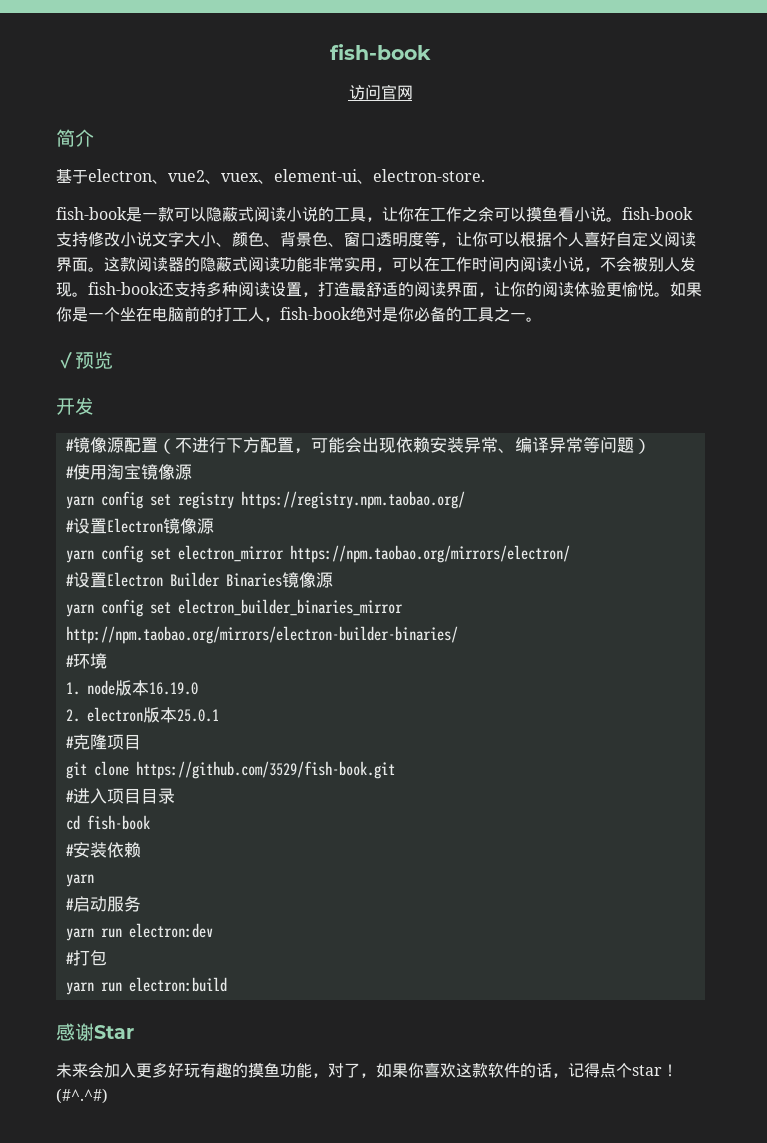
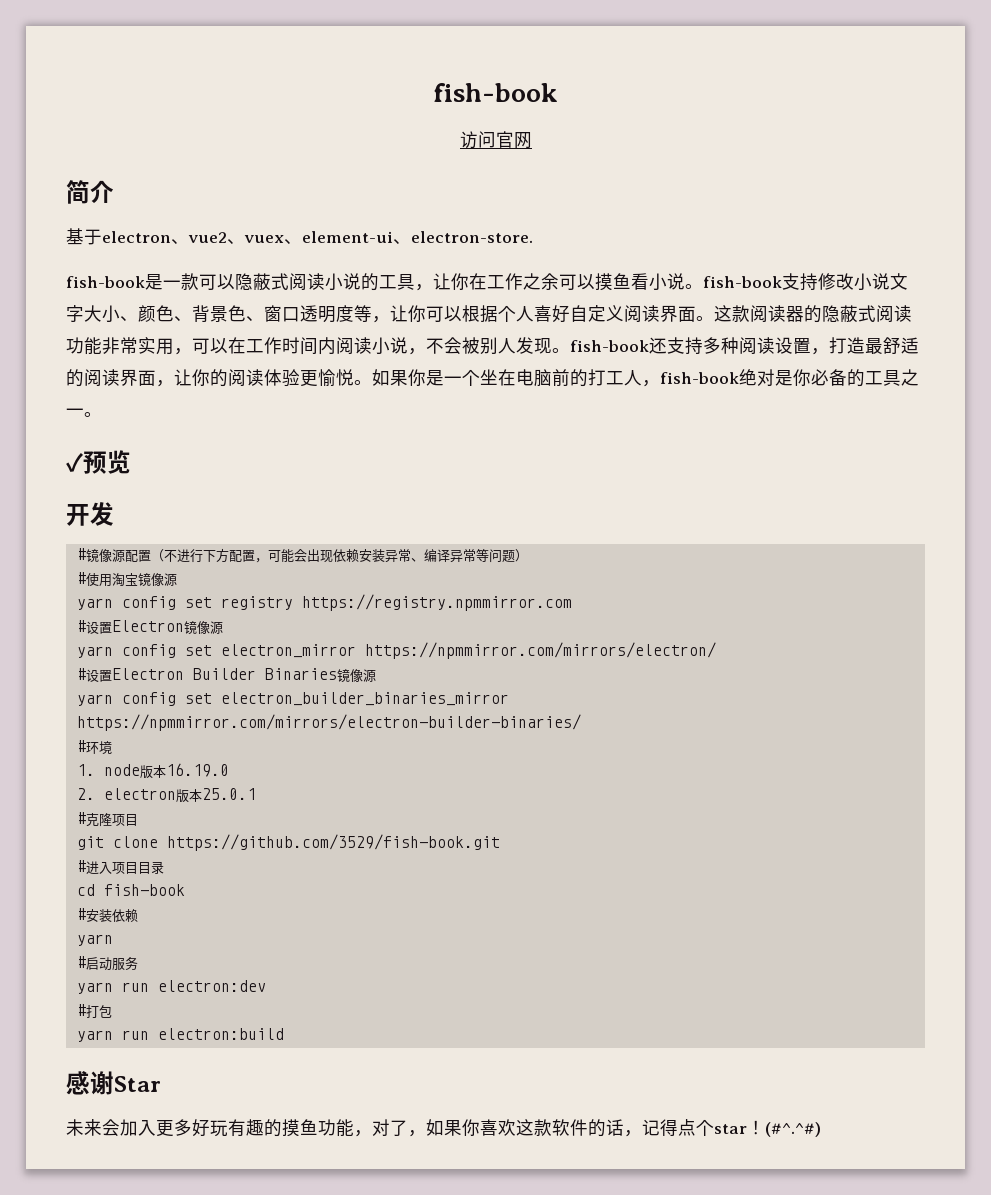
[240,491,465,509] https://registry.npm.taobao.org/ -> [301,594,572,611] https://registry.npmmirror.com
[289,545,570,563] https://npm.taobao.org/mirrors/electron/ -> [364,642,716,659] https://npmmirror.com/mirrors/electron/
[65,626,458,644] http://npm.taobao.org/mirrors/electron-builder-binaries/ -> [76,714,581,731] https://npmmirror.com/mirrors/electron-builder-binaries/

